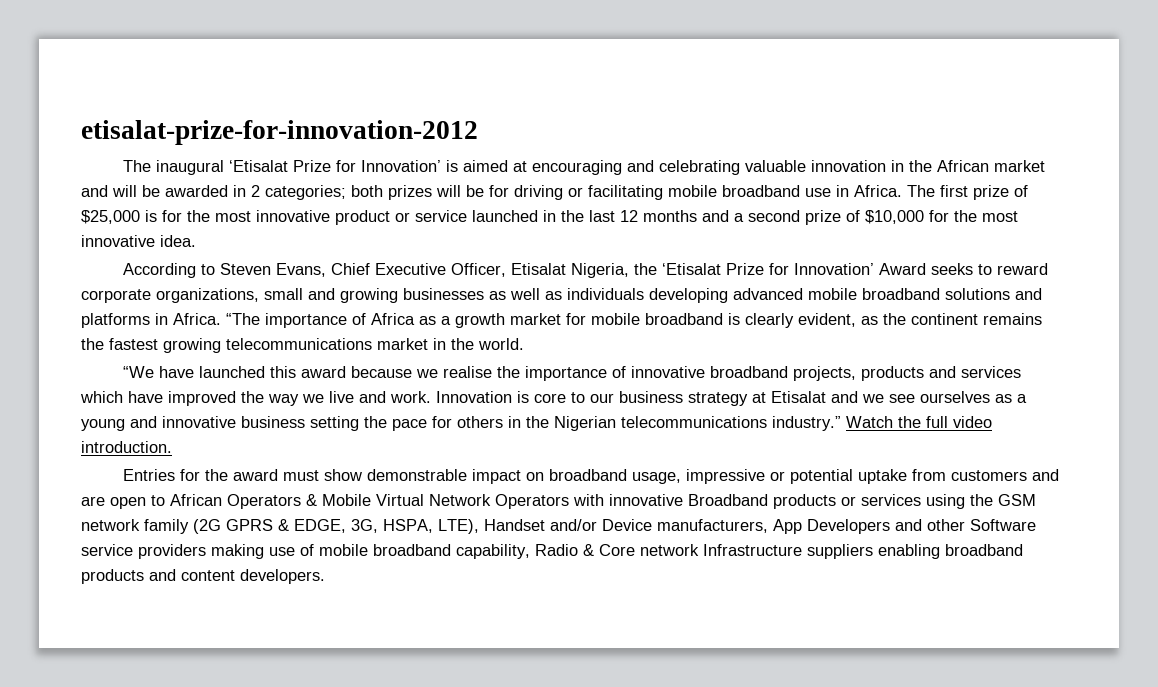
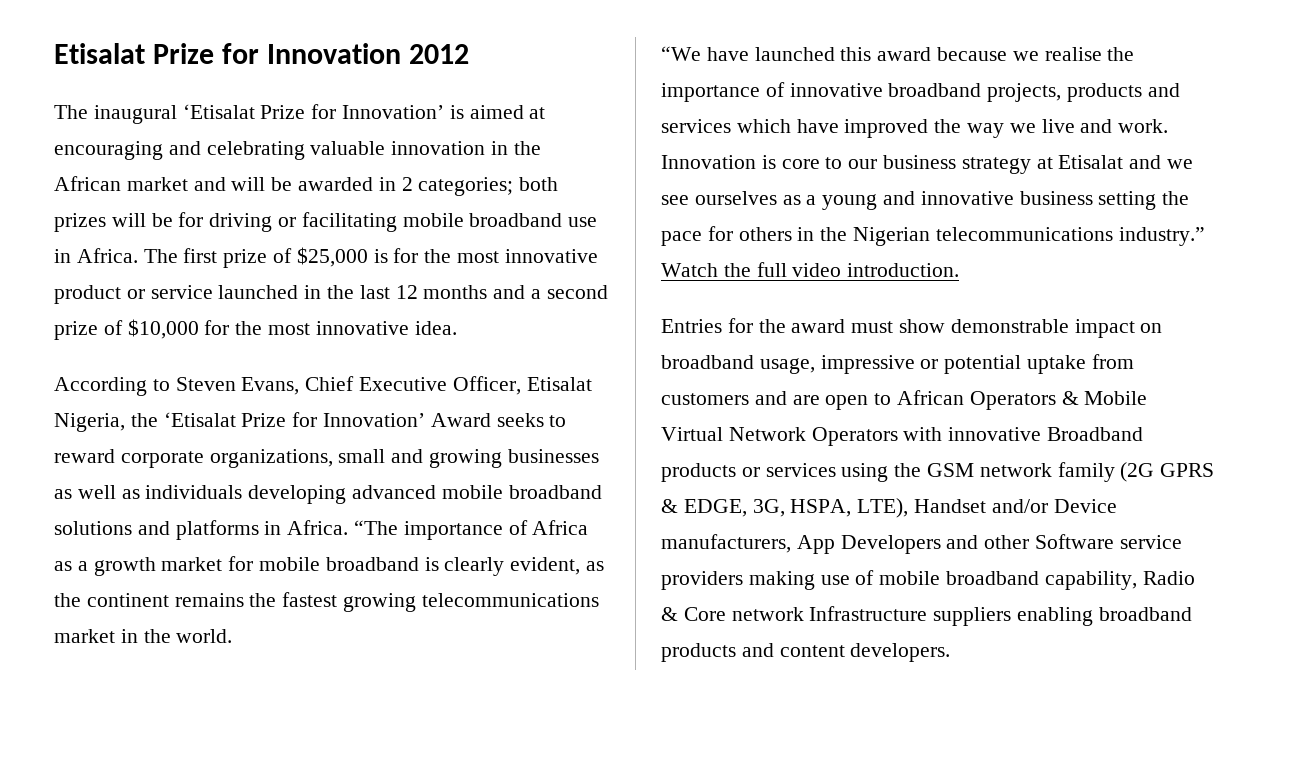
[81,120,478,145] etisalat-prize-for-innovation-2012 -> [54,43,469,64] Etisalat Prize for Innovation 2012

